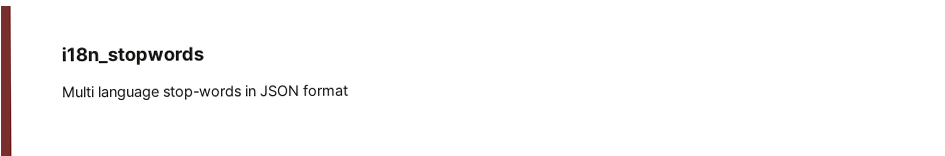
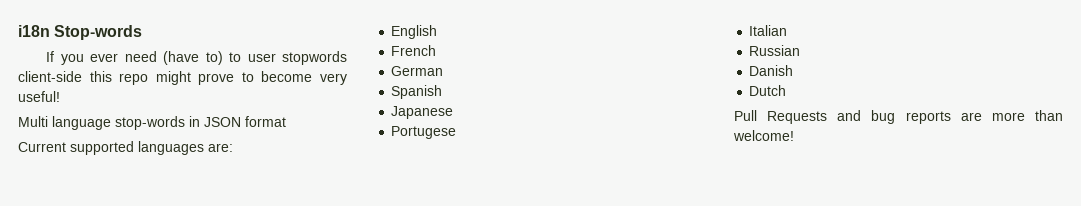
[61,45,204,66] i18n_stopwords -> [18,25,143,40] [46,51,348,65] [18,71,347,85] [18,91,60,102] i18n Stop-words // If you ever need (have to) to user stopwords client-side this repo might prove to become very useful!
(350, 90) none -> [18,141,233,155] [391,25,438,39] [391,45,437,56] [391,66,444,76] [391,85,443,99] [391,106,454,119] [391,126,457,139] [749,25,788,36] [749,45,801,56] [749,65,794,76] [749,85,787,96] [734,110,1063,124] [733,130,794,141] // Current supported languages are: // English // French // German // Spanish // Japanese // Portugese // Italian // Russian // Danish // Dutch // Pull Requests and bug reports are more than welcome!

